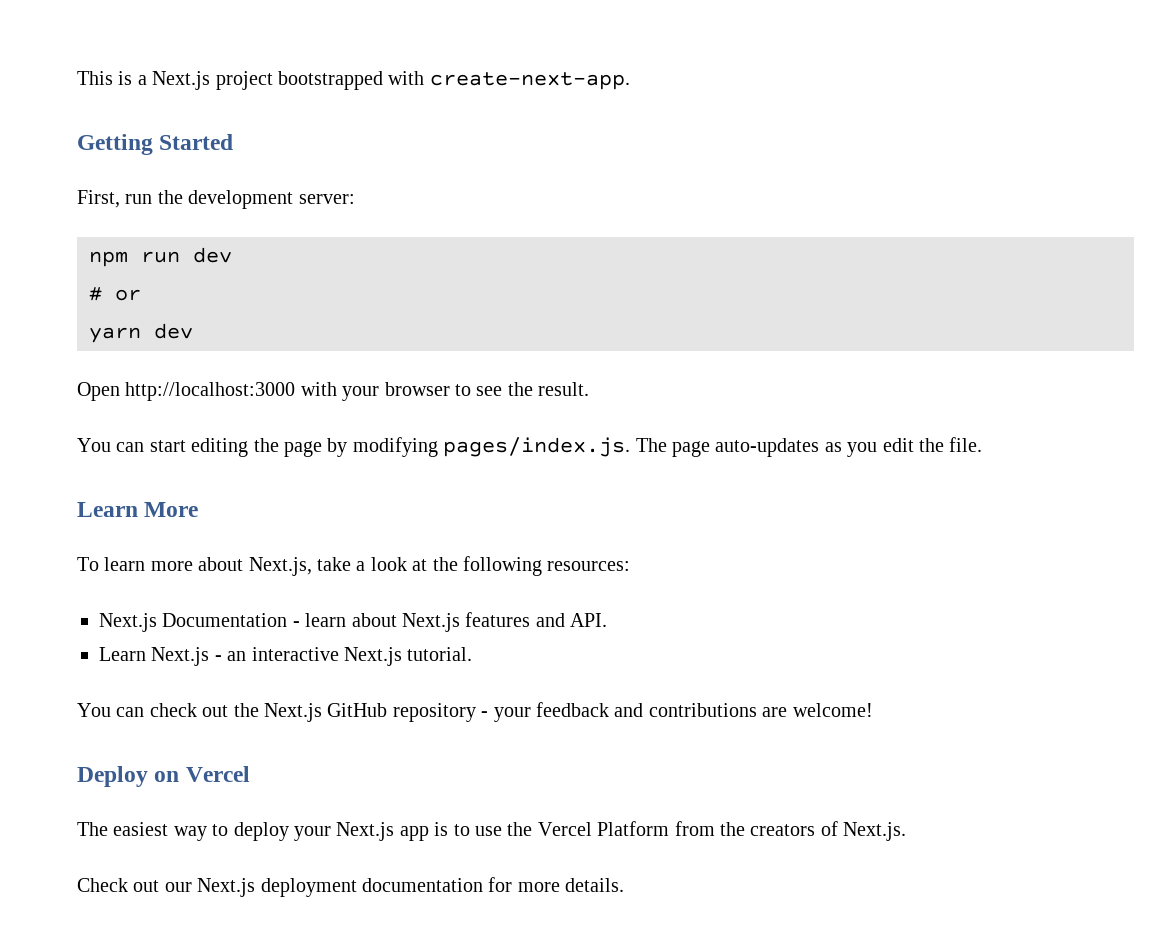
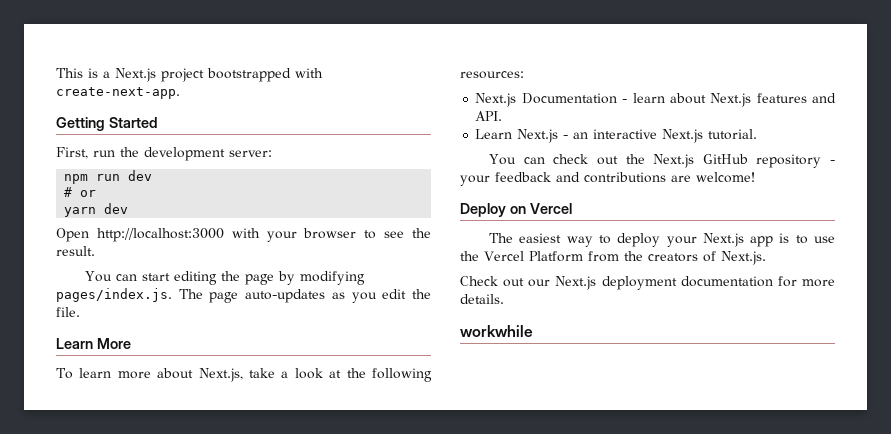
(625, 885) none -> [460,325,533,337] // workwhile

